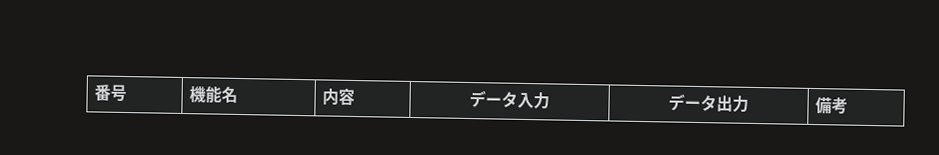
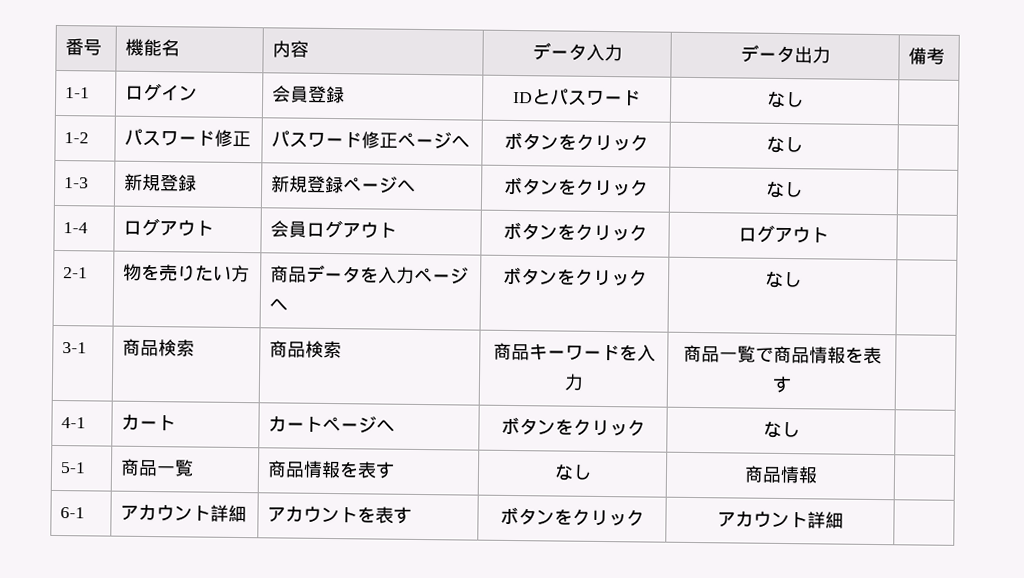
(848, 106) none -> [65,87,91,99] [125,82,199,102] [272,85,346,104] [513,88,641,107] [766,90,804,108] [64,132,90,144] [124,128,252,148] [271,130,471,150] [503,131,649,152] [765,135,803,153] [64,177,90,189] [124,173,198,192] [271,175,417,194] [503,176,649,197] [765,180,803,198] [63,222,89,234] [123,217,215,237] [270,219,398,239] [502,221,648,242] [737,224,829,244] [63,267,89,279] [123,263,251,283] [270,264,470,285] [269,298,289,311] [502,266,648,287] [764,270,802,288] [62,342,88,354] [122,338,196,357] [269,340,343,359] [492,342,656,362] [563,373,584,391] [682,344,882,365] [771,375,792,394] [61,417,87,429] [121,413,177,432] [268,415,396,434] [500,416,646,437] [762,420,800,438] [60,462,87,474] [120,458,195,477] [267,460,396,479] [553,463,592,481] [743,465,818,484] [60,507,86,519] [120,503,248,523] [267,505,413,524] [499,506,645,527] [716,510,844,529] // 1-1 | ログイン | 会員登録 | IDとパスワード | なし | // 1-2 | パスワード修正 | パスワード修正ページへ | ボタンをクリック | なし | // 1-3 | 新規登録 | 新規登録ページへ | ボタンをクリック | なし | // 1-4 | ログアウト | 会員ログアウト | ボタンをクリック | ログアウト | // 2-1 | 物を売りたい方 | 商品データを入力ページへ | ボタンをクリック | なし | // 3-1 | 商品検索 | 商品検索 | 商品キーワードを入力 | 商品一覧で商品情報を表す | // 4-1 | カート | カートページへ | ボタンをクリック | なし | // 5-1 | 商品一覧 | 商品情報を表す | なし | 商品情報 | // 6-1 | アカウント詳細 | アカウントを表す | ボタンをクリック | アカウント詳細 |

